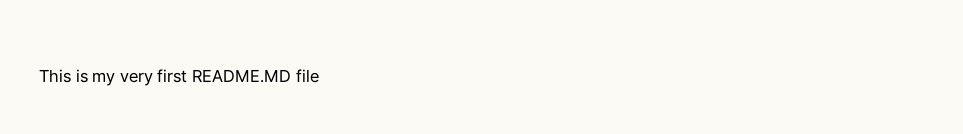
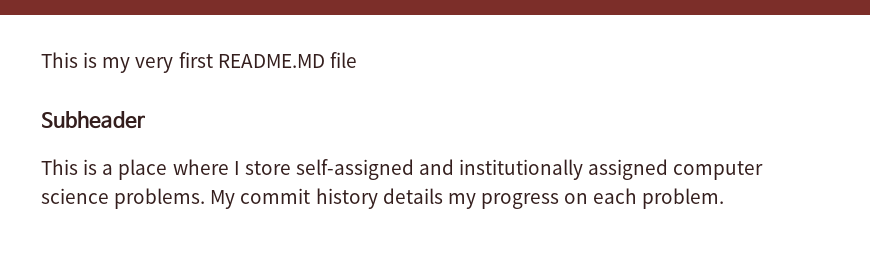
(319, 76) none -> [41,111,145,129] [41,159,764,180] [41,188,725,209] // Subheader // This is a place where I store self-assigned and institutionally assigned computer science problems. My commit history details my progress on each problem.

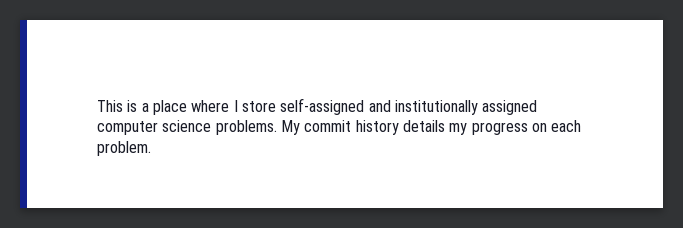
[41,52,357,73] [41,111,145,129] [41,159,98,175] This is my very first README.MD file // Subheader // This is -> [97,100,138,112] This is

